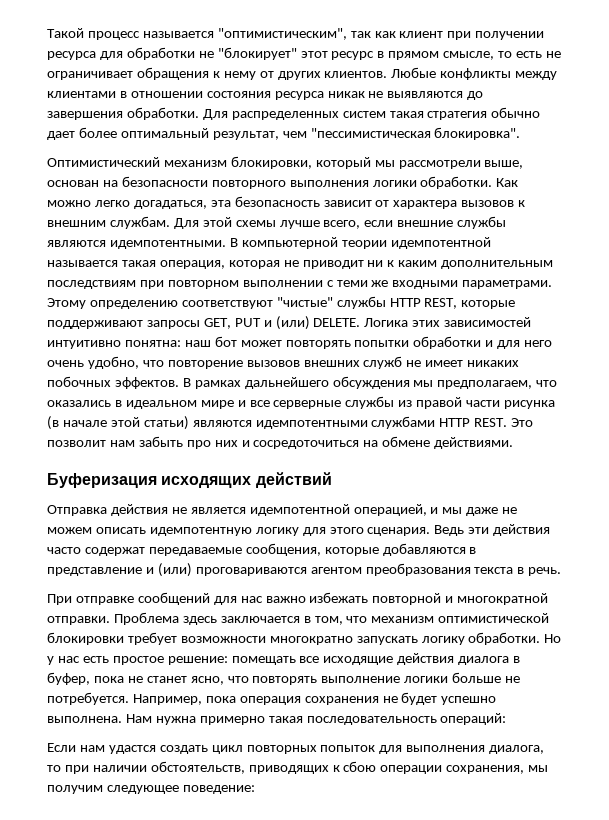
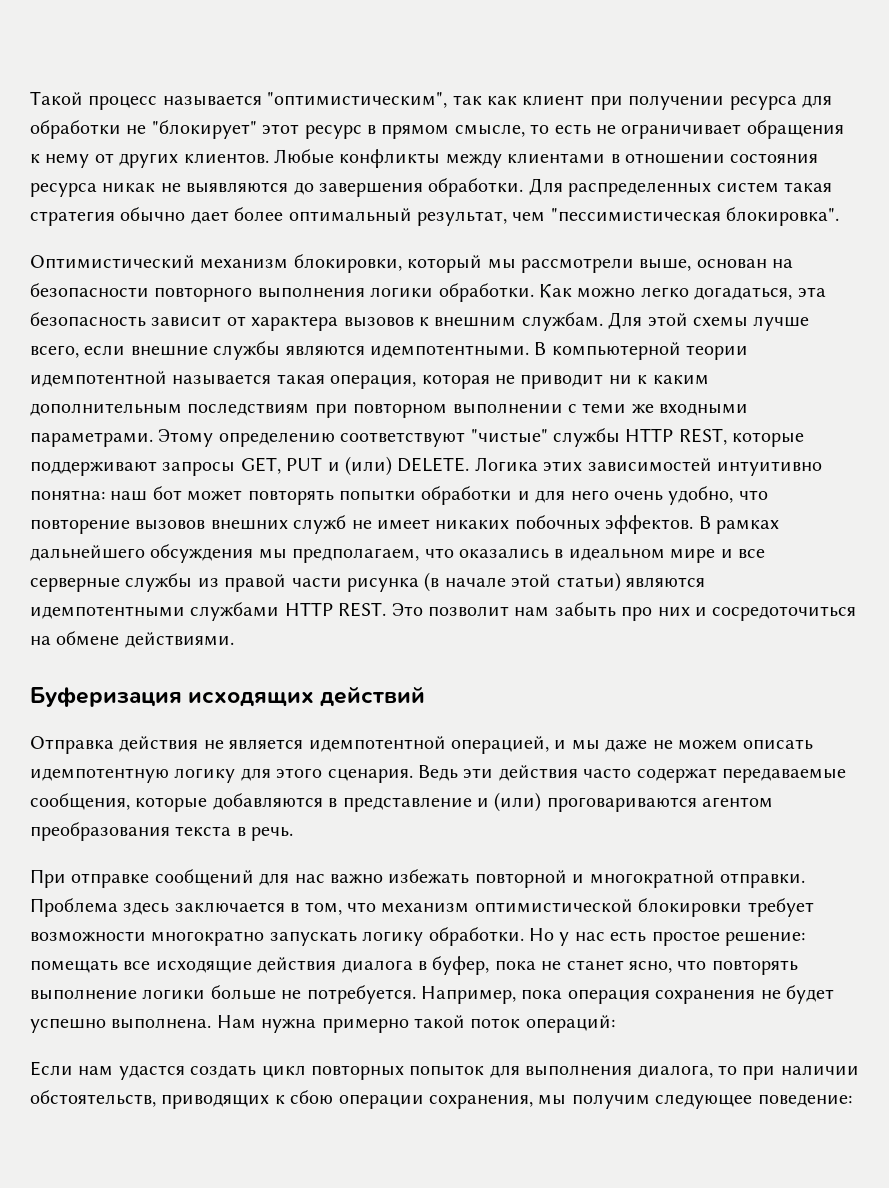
[268,716,437,725] такая последовательность -> [414,1015,521,1028] такой поток

